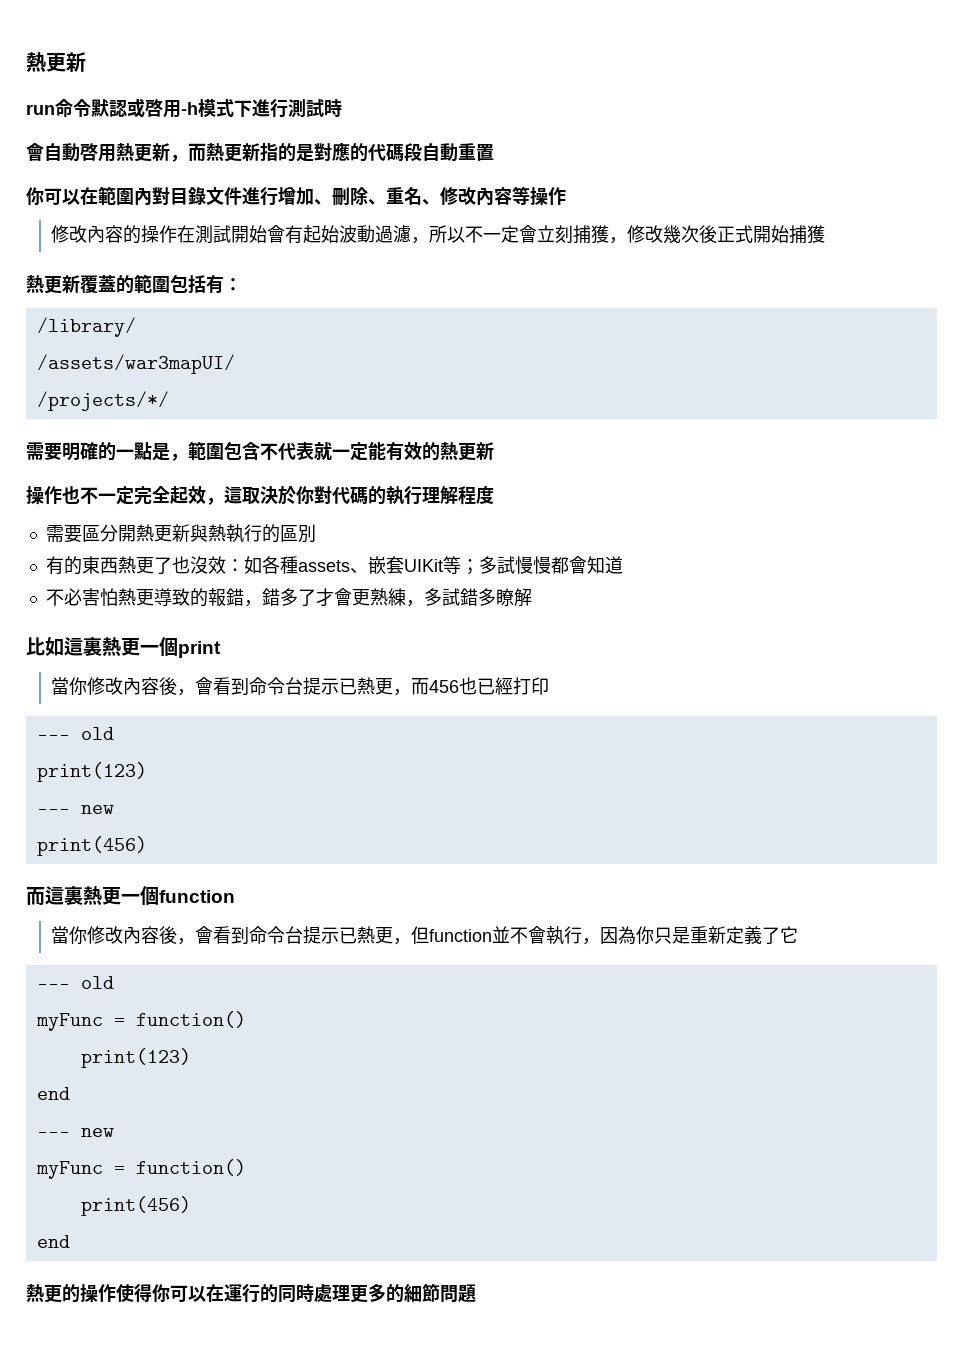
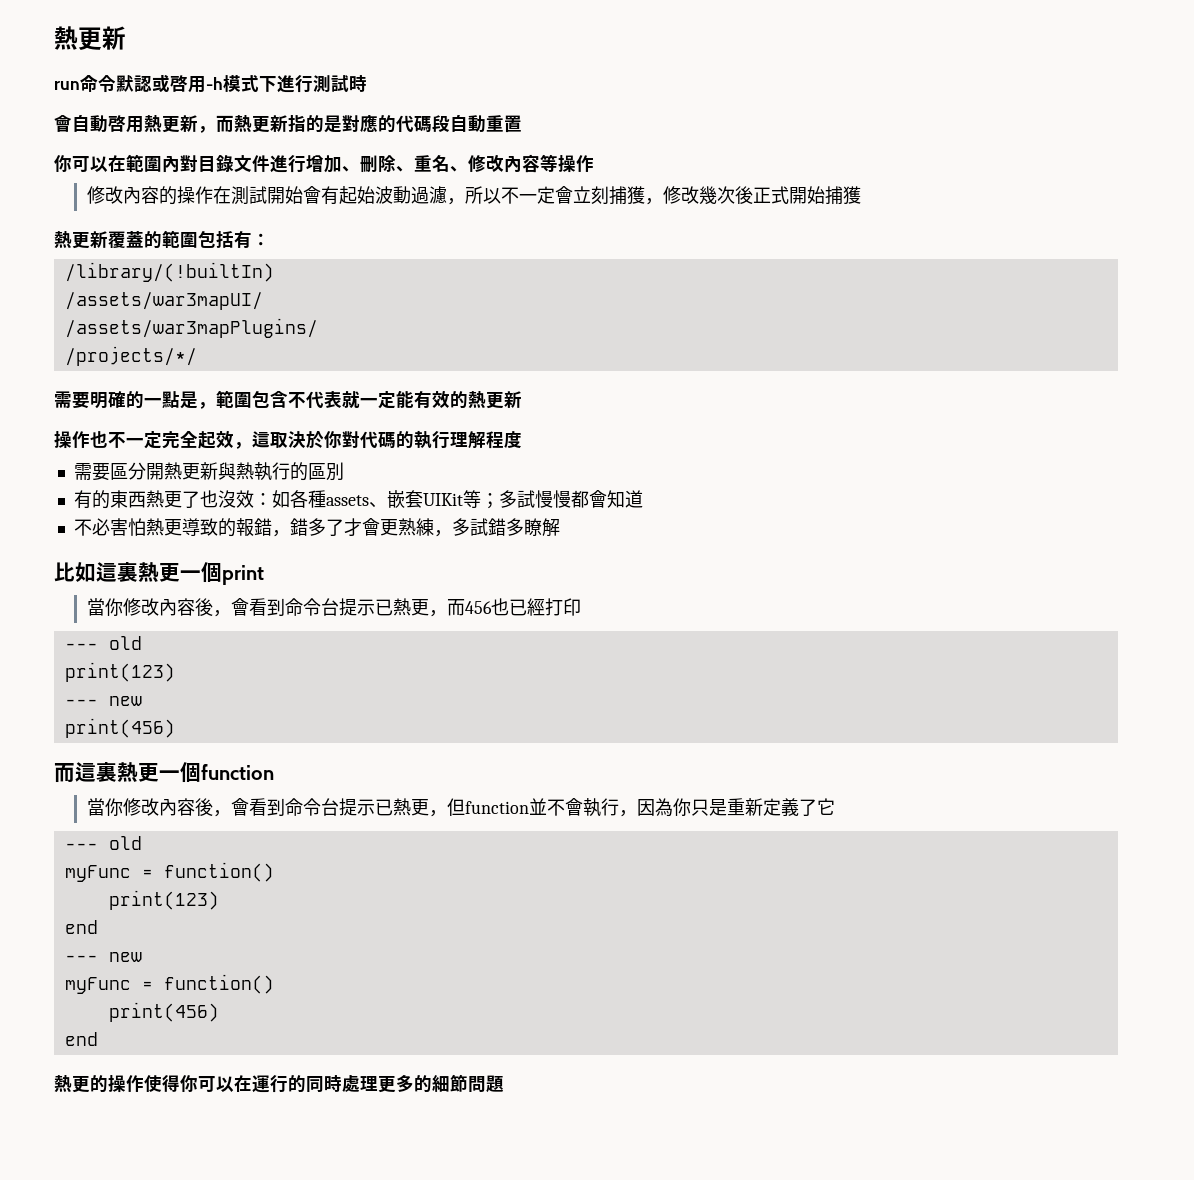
[36,317,136,337] /library/ -> [64,262,274,282] /library/(!builtIn)
(235, 364) none -> [64,318,318,338] // /assets/war3mapPlugins/

